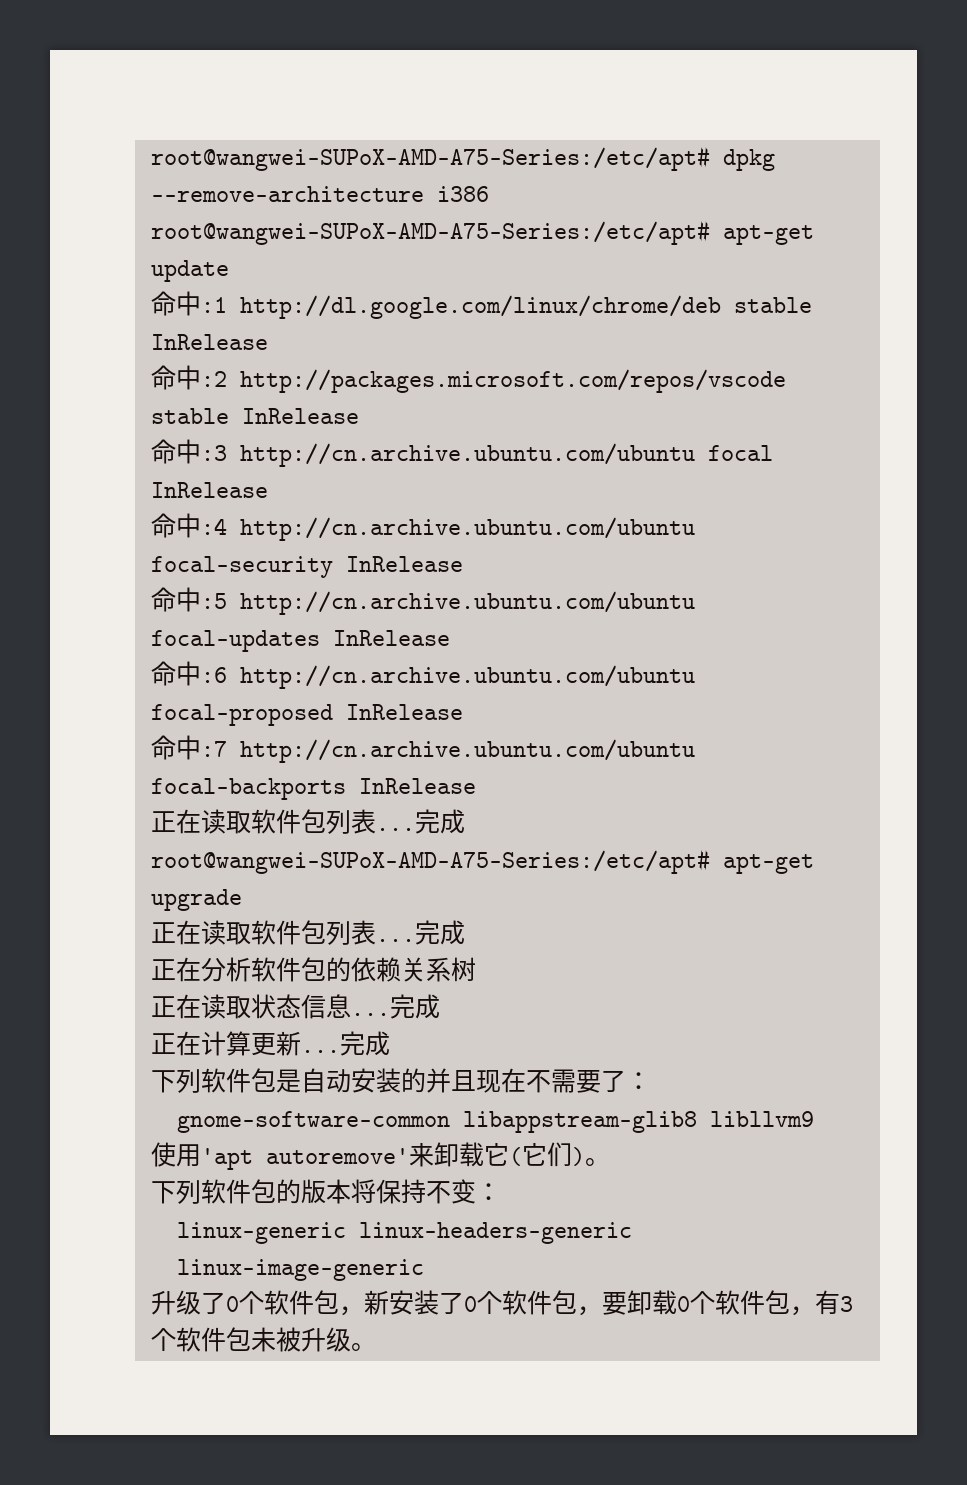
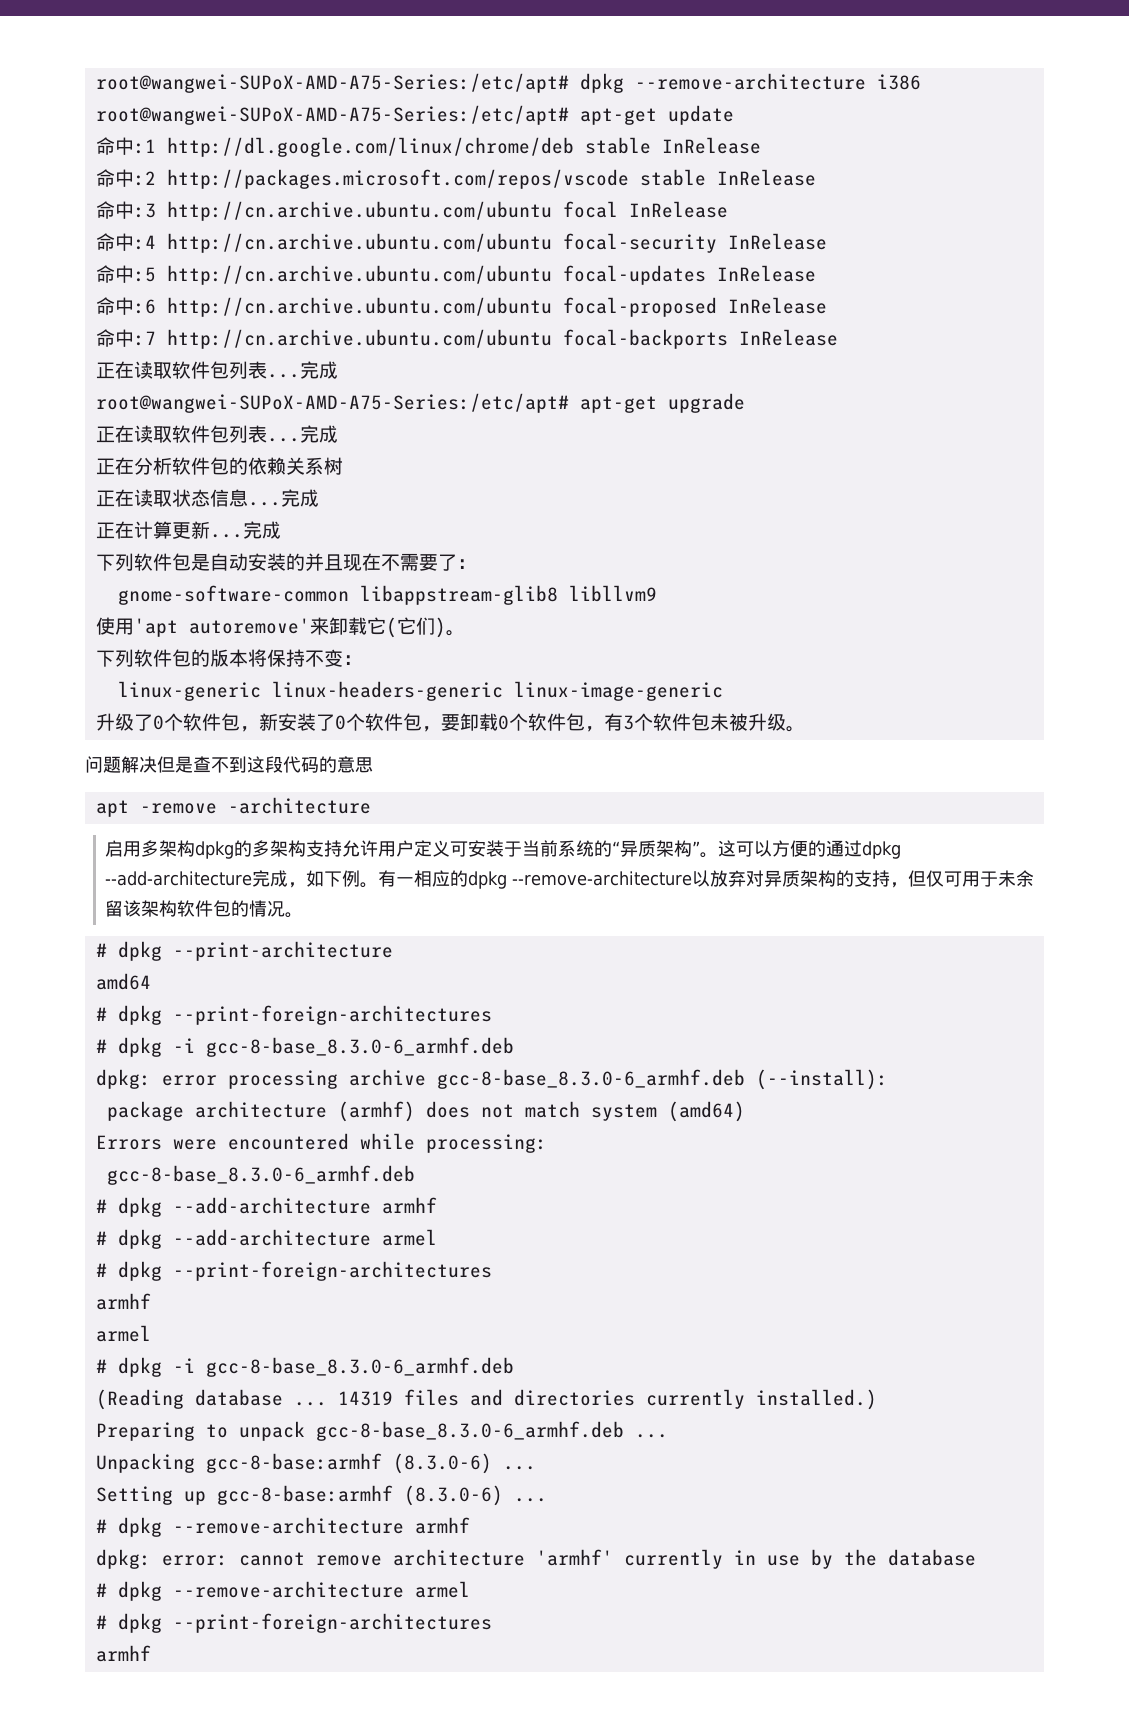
(376, 1347) none -> [85,756,373,773] [95,797,371,817] [105,840,902,859] [105,870,1035,889] [105,900,304,918] [95,941,393,961] [95,973,151,990] [95,1005,492,1025] [95,1037,514,1057] [95,1069,888,1090] [106,1101,745,1122] [95,1133,547,1153] [106,1165,415,1185] [95,1197,437,1217] [95,1229,437,1249] [95,1261,492,1281] [95,1293,151,1310] [95,1325,151,1342] [95,1357,514,1377] [95,1389,877,1410] [95,1421,668,1441] [95,1453,536,1474] [95,1485,547,1506] [95,1517,470,1537] [95,1549,976,1569] [95,1581,470,1601] [95,1613,492,1633] [95,1645,151,1662] // 问题解决但是查不到这段代码的意思 // apt -remove -architecture // 启用多架构dpkg的多架构支持允许用户定义可安装于当前系统的“异质架构”。这可以方便的通过dpkg --add-architecture完成，如下例。有一相应的dpkg --remove-architecture以放弃对异质架构的支持，但仅可用于未余留该架构软件包的情况。 // # dpkg --print-architecture // amd64 // # dpkg --print-foreign-architectures // # dpkg -i gcc-8-base_8.3.0-6_armhf.deb // dpkg: error processing archive gcc-8-base_8.3.0-6_armhf.deb (--install): // package architecture (armhf) does not match system (amd64) // Errors were encountered while processing: // gcc-8-base_8.3.0-6_armhf.deb // # dpkg --add-architecture armhf // # dpkg --add-architecture armel // # dpkg --print-foreign-architectures // armhf // armel // # dpkg -i gcc-8-base_8.3.0-6_armhf.deb // (Reading database ... 14319 files and directories currently installed.) // Preparing to unpack gcc-8-base_8.3.0-6_armhf.deb ... // Unpacking gcc-8-base:armhf (8.3.0-6) ... // Setting up gcc-8-base:armhf (8.3.0-6) ... // # dpkg --remove-architecture armhf // dpkg: error: cannot remove architecture 'armhf' currently in use by the database // # dpkg --remove-architecture armel // # dpkg --print-foreign-architectures // armhf

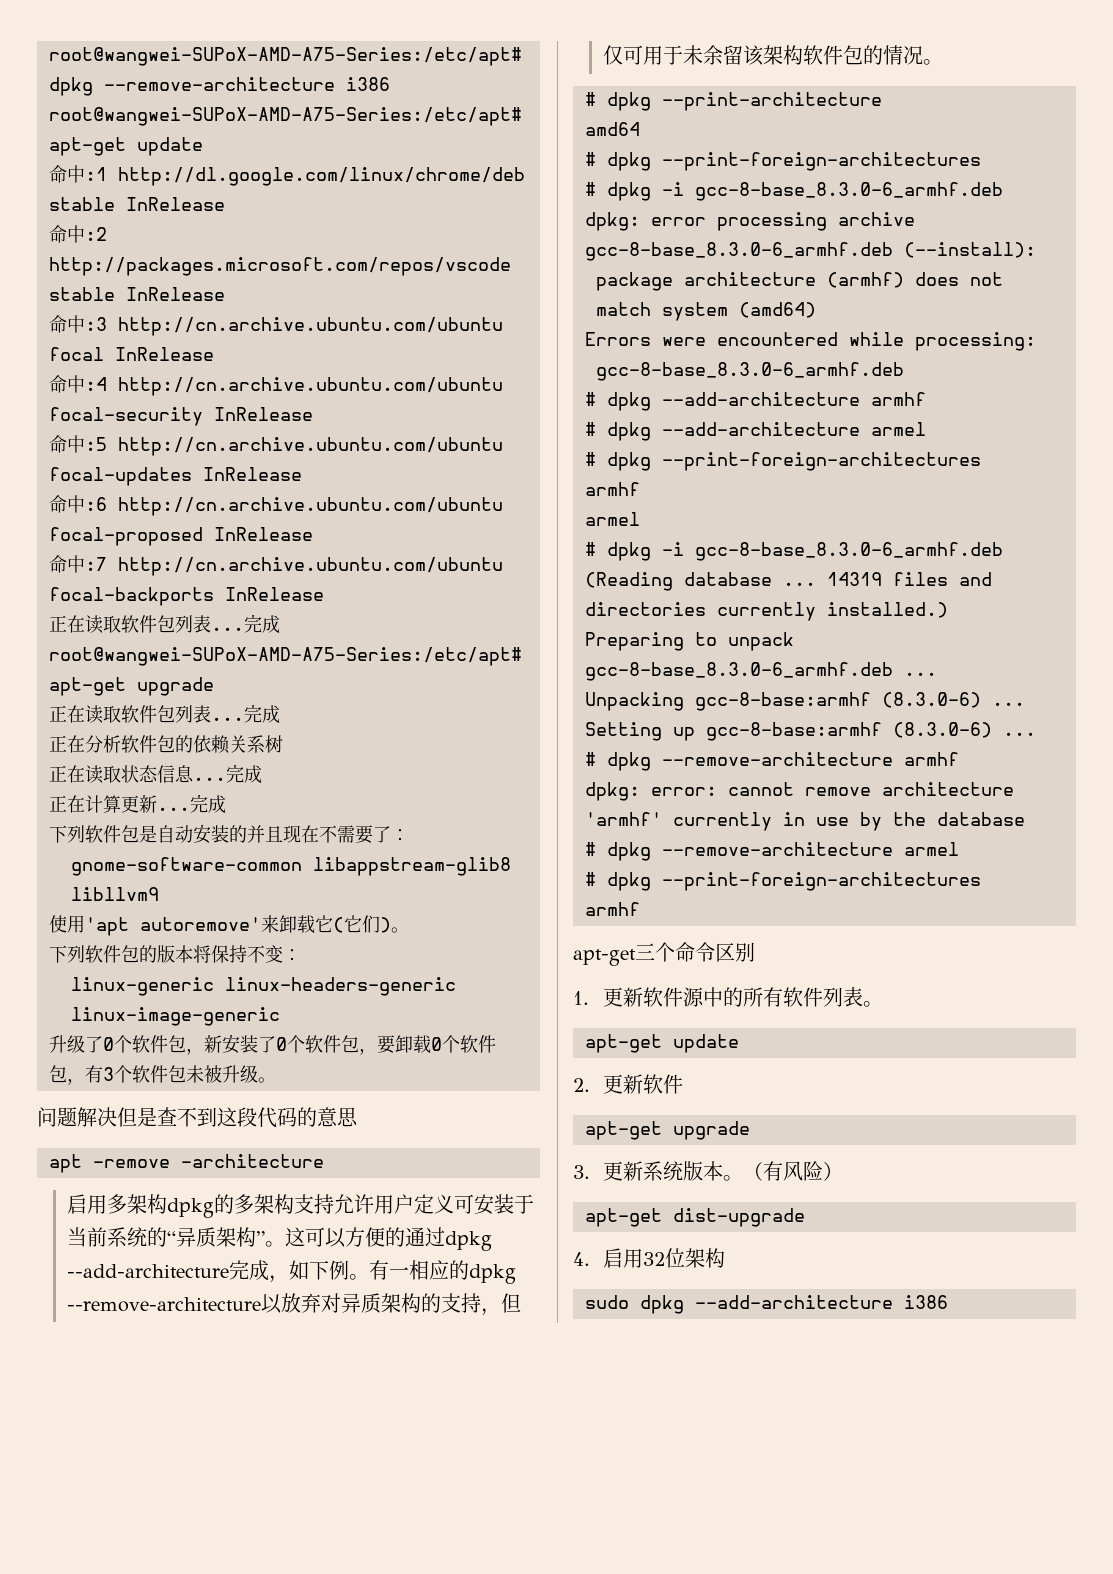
(151, 1653) none -> [573,942,755,966] [573,987,883,1007] [585,1034,739,1053] [573,1074,683,1094] [585,1121,750,1140] [573,1161,843,1181] [585,1208,805,1227] [573,1248,725,1268] [585,1295,948,1314] // apt-get三个命令区别 // 1.更新软件源中的所有软件列表。 // apt-get update // 2.更新软件 // apt-get upgrade // 3.更新系统版本。（有风险） // apt-get dist-upgrade // 4.启用32位架构 // sudo dpkg --add-architecture i386

